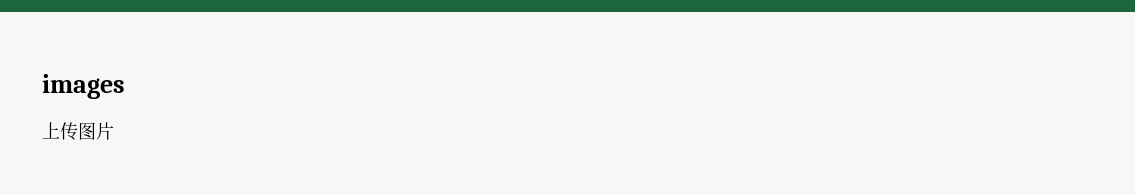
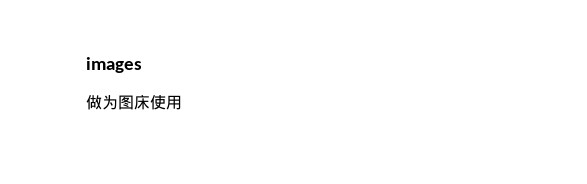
[42,122,114,141] 上传图片 -> [86,95,182,110] 做为图床使用

